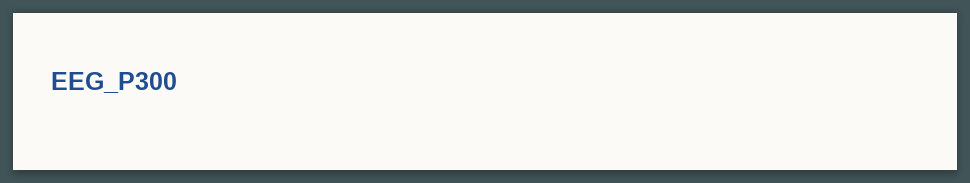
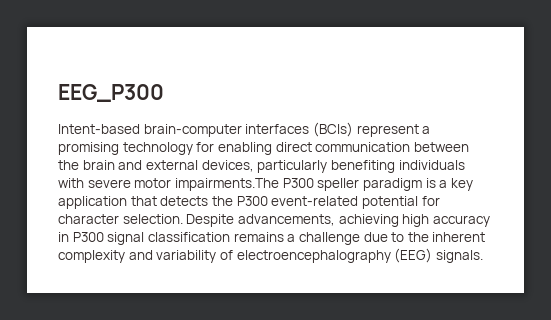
(177, 82) none -> [58,122,431,137] [58,142,469,155] [58,160,465,173] [58,178,473,191] [58,196,440,209] [58,214,490,227] [58,232,486,245] [58,248,483,263] // Intent-based brain-computer interfaces (BCIs) represent a promising technology for enabling direct communication between the brain and external devices, particularly benefiting individuals with severe motor impairments.The P300 speller paradigm is a key application that detects the P300 event-related potential for character selection. Despite advancements, achieving high accuracy in P300 signal classification remains a challenge due to the inherent complexity and variability of electroencephalography (EEG) signals.

